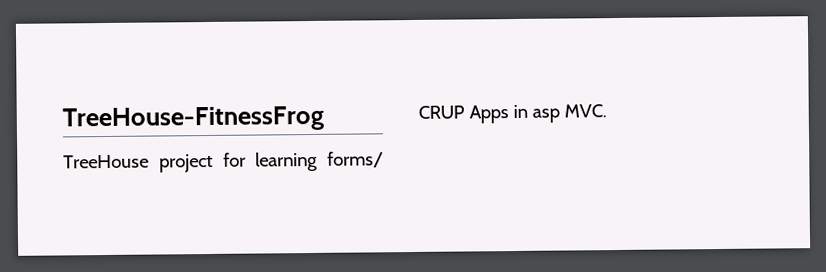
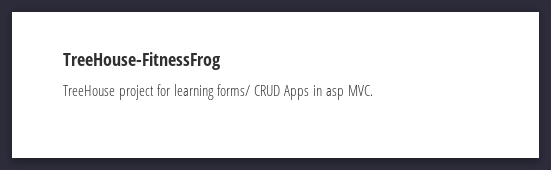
[418,105,465,119] CRUP -> [254,85,281,96] CRUD

